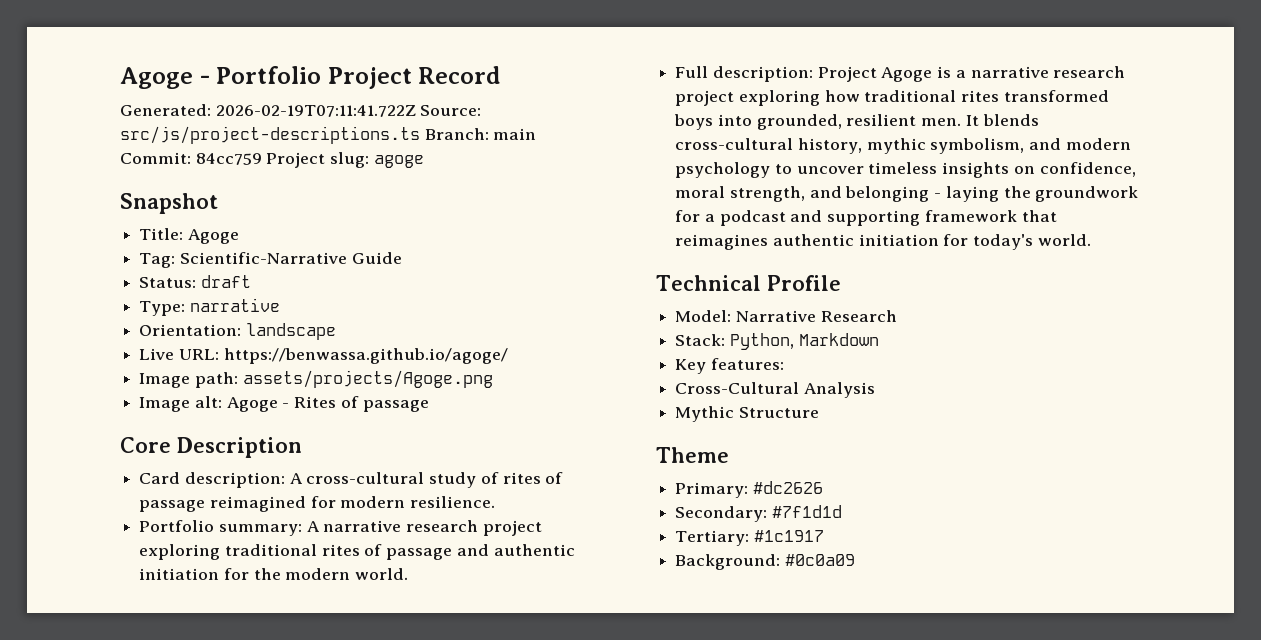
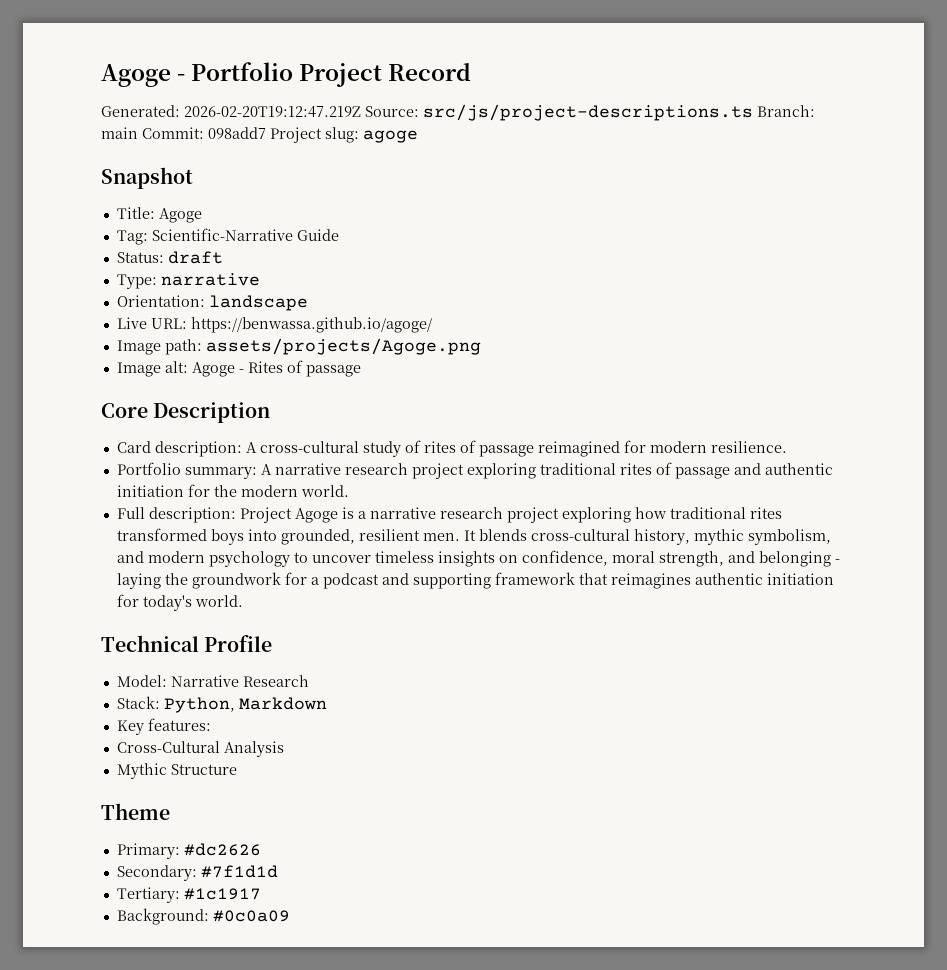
[215,105,416,117] 2026-02-19T07:11:41.722Z -> [184,106,361,118] 2026-02-20T19:12:47.219Z
[195,153,262,165] 84cc759 -> [208,127,266,139] 098add7

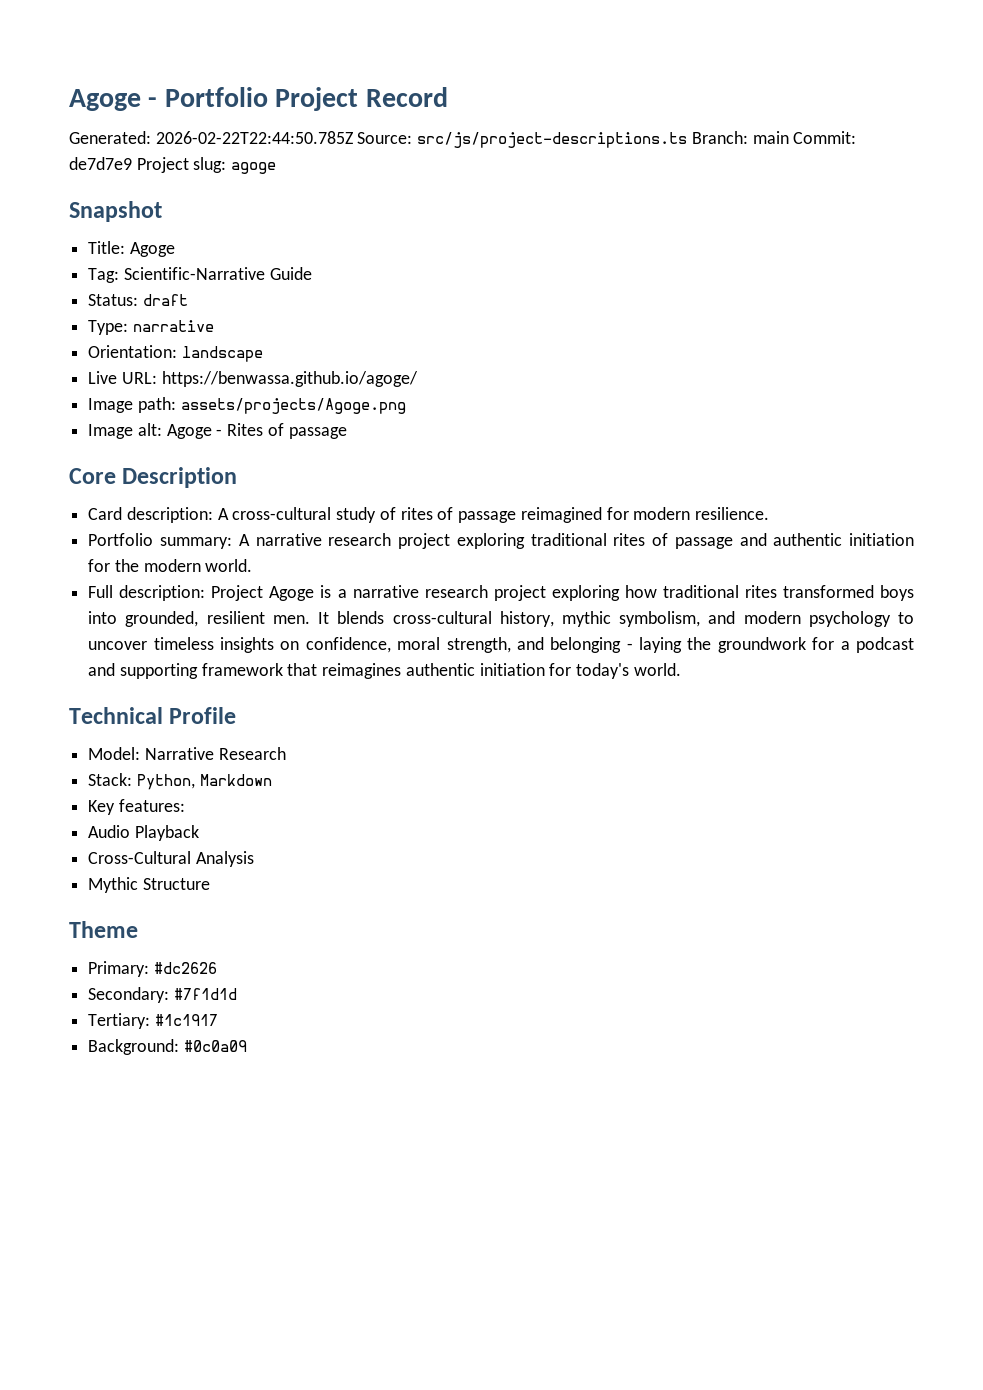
[184,106,361,118] 2026-02-20T19:12:47.219Z -> [155,131,353,144] 2026-02-22T22:44:50.785Z
[208,127,266,139] 098add7 -> [69,157,132,170] de7d7e9
(211, 724) none -> [88,825,199,841] // Audio Playback

